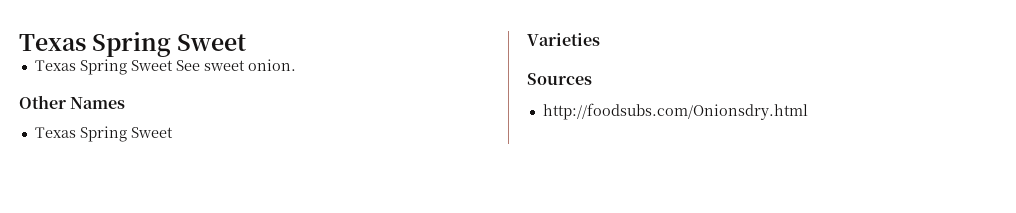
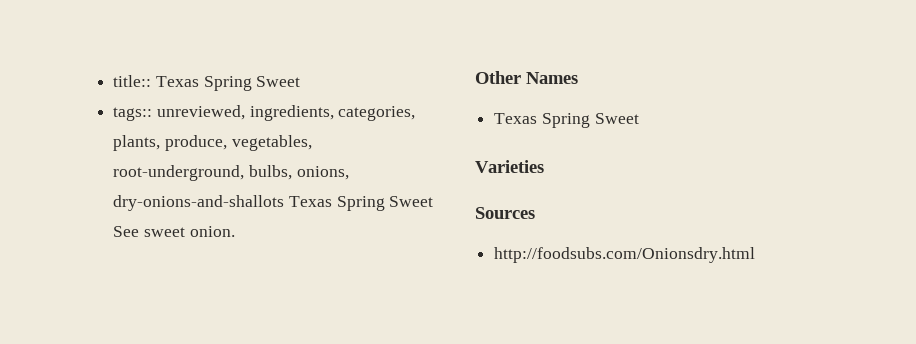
[19,32,247,57] Texas Spring Sweet // -> [113,75,301,91] [113,105,416,121] [113,135,312,151] [113,165,349,181] [113,195,285,211] title:: Texas Spring Sweet // tags:: unreviewed, ingredients, categories, plants, produce, vegetables, root-underground, bulbs, onions, dry-onions-and-shallots

